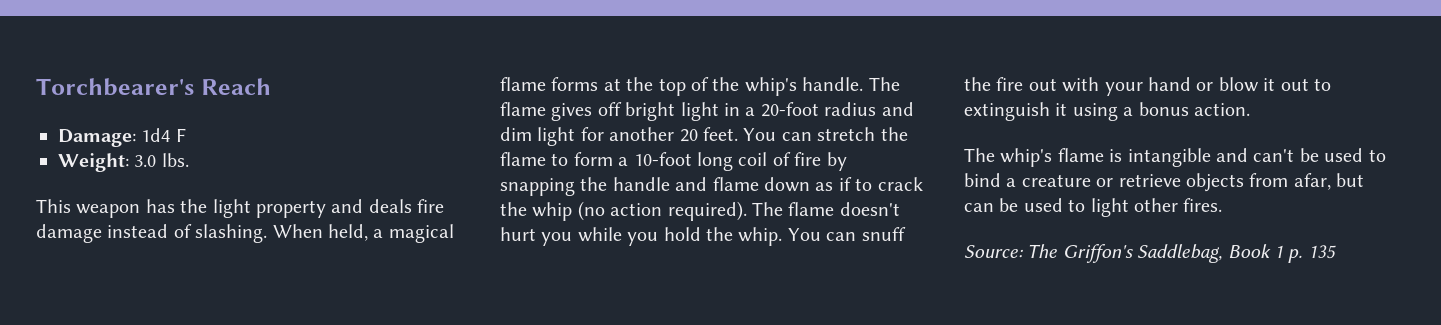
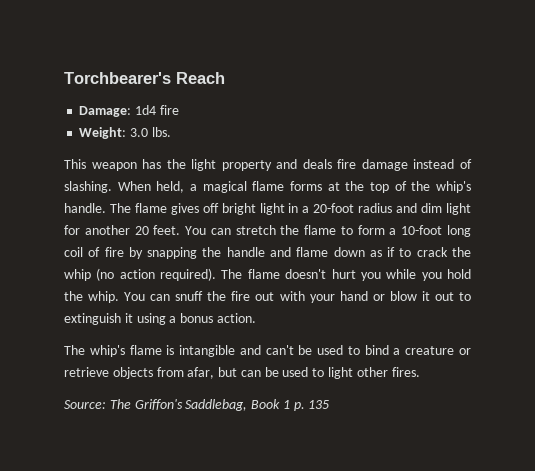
[175,128,186,142] F -> [159,105,179,115] fire

